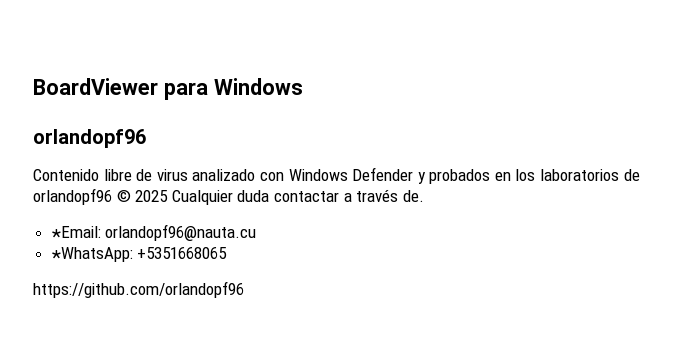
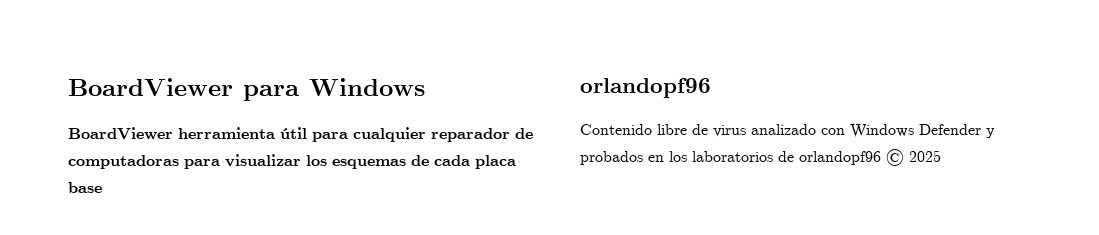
(303, 86) none -> [68,127,533,142] [68,154,516,169] [68,182,102,193] // BoardViewer herramienta útil para cualquier reparador de computadoras para visualizar los esquemas de cada placa base
[171,189,424,205] [51,224,257,241] [51,247,228,262] [33,281,244,298] Cualquier duda contactar a través de. // *Email: orlandopf96@nauta.cu // *WhatsApp: +5351668065 // https://github.com/orlandopf96 -> (941, 156) none

